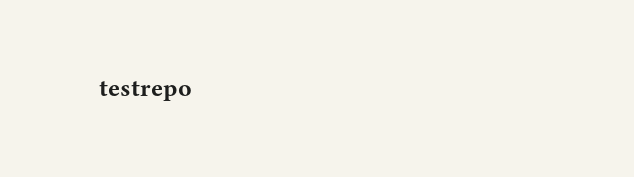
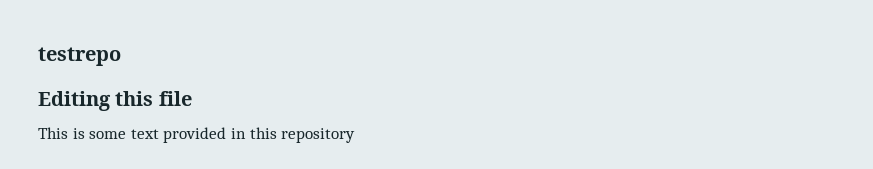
(192, 91) none -> [38,91,192,111] [38,127,356,143] // Editing this file // This is some text provided in this repository

